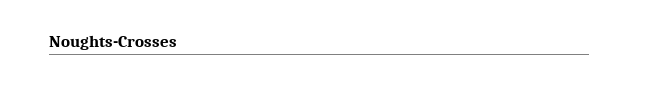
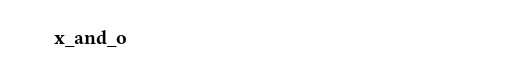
[49,35,177,50] Noughts-Crosses -> [54,30,127,47] x_and_o

